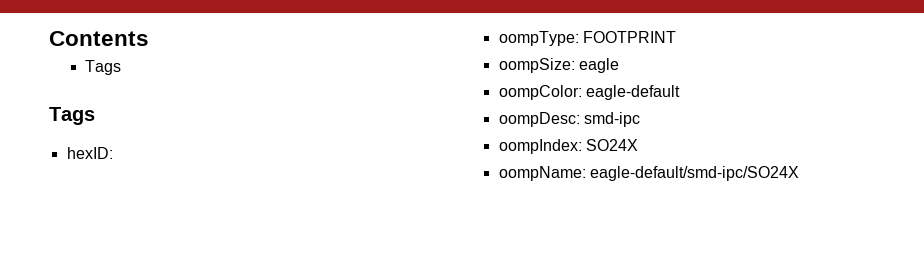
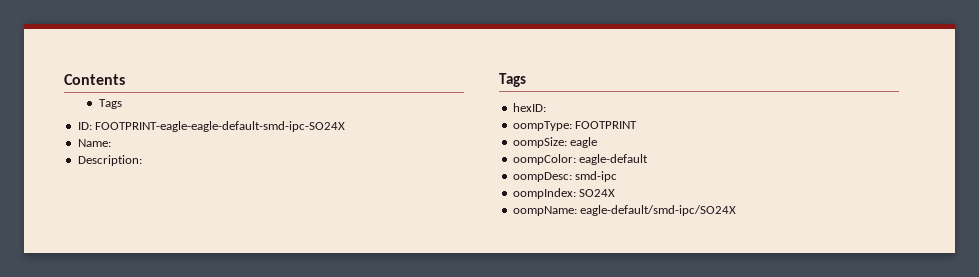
(122, 67) none -> [77,121,346,132] [77,139,111,147] [77,155,142,166] // ID: FOOTPRINT-eagle-eagle-default-smd-ipc-SO24X // Name: // Description:

